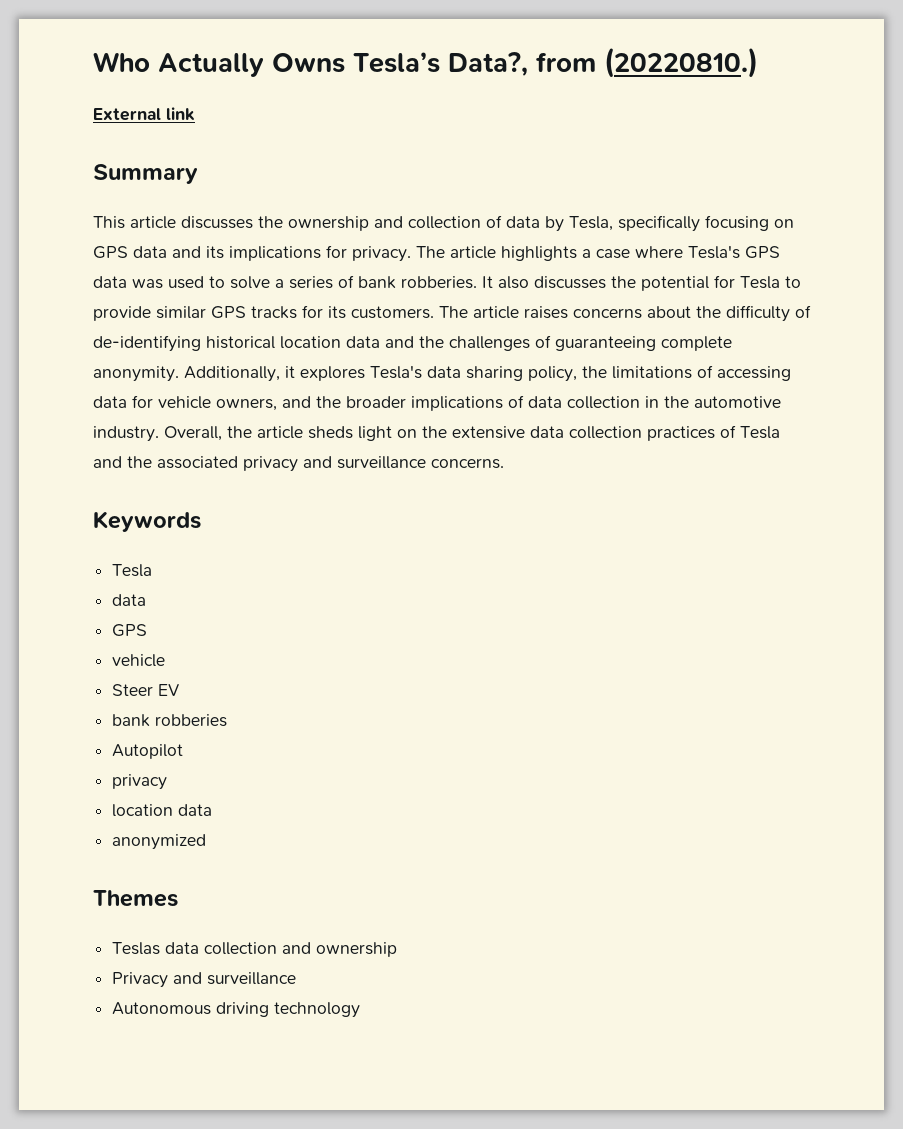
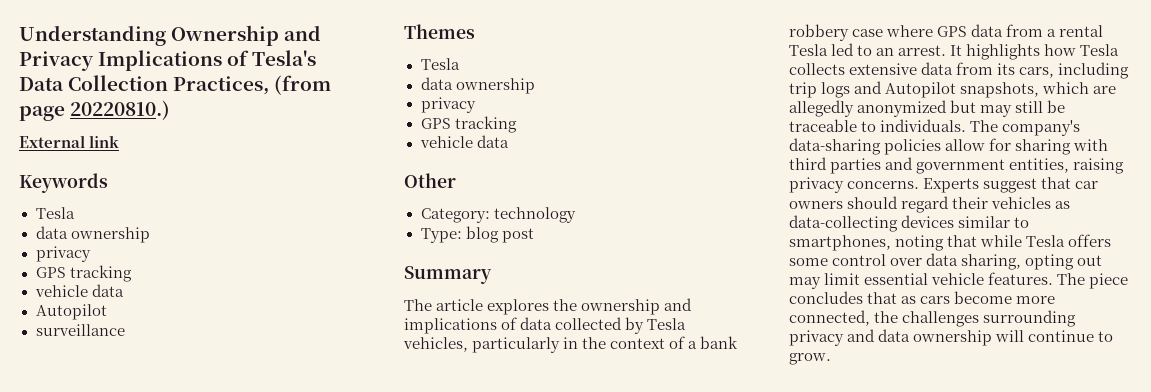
[93,47,758,78] [93,107,195,121] [93,164,198,184] [93,215,794,232] [93,245,780,262] [93,275,801,291] [93,305,811,322] [93,335,732,352] [93,365,791,382] [93,395,781,411] [93,425,780,442] [93,456,504,472] Who Actually Owns Tesla’s Data?, from (20220810.) // External link // Summary // This article discusses the ownership and collection of data by Tesla, specifically focusing on GPS data and its implications for privacy. The article highlights a case where Tesla's GPS data was used to solve a series of bank robberies. It also discusses the potential for Tesla to provide similar GPS tracks for its customers. The article raises concerns about the difficulty of de-identifying historical location data and the challenges of guaranteeing complete anonymity. Additionally, it explores Tesla's data sharing policy, the limitations of accessing data for vehicle owners, and the broader implications of data collection in the automotive industry. Overall, the article sheds light on the extensive data collection practices of Tesla and the associated privacy and surveillance concerns. -> [19,25,322,46] [19,50,317,71] [19,75,332,95] [19,100,171,121] [19,135,120,148] Understanding Ownership and Privacy Implications of Tesla's Data Collection Practices, (from page 20220810.) // External link
[112,624,148,637] [112,654,166,667] [112,684,180,696] [112,714,228,727] [112,744,184,759] [112,774,168,790] [112,804,213,817] [112,834,207,850] [93,890,178,907] [112,942,398,957] [112,972,297,988] [112,1002,361,1018] // GPS // vehicle // Steer EV // bank robberies // Autopilot // privacy // location data // anonymized // Themes // Teslas data collection and ownership // Privacy and surveillance // Autonomous driving technology -> [70,227,150,243] [35,246,91,262] [35,265,132,282] [34,284,124,297] [35,304,107,320] [35,324,125,336] [404,24,475,39] [420,58,460,70] [420,77,535,94] [420,97,476,113] [420,116,517,133] [419,135,509,148] [404,173,456,188] [420,207,576,223] [420,226,534,243] [404,266,492,284] [404,298,693,315] [404,317,687,334] [403,336,739,353] [789,24,1104,41] [789,43,1120,60] [789,62,1130,79] [789,81,1117,98] [789,100,1066,117] [789,119,1081,136] [789,138,1109,155] [789,157,1125,174] [789,177,1099,193] [789,196,1071,213] [789,215,1030,232] [789,234,1112,251] [789,253,1103,270] [789,272,1129,289] [789,291,1056,304] [789,310,1077,327] [789,329,1114,346] [789,353,831,365] ownership // privacy // GPS tracking // vehicle data // Autopilot // surveillance // Themes // Tesla // data ownership // privacy // GPS tracking // vehicle data // Other // Category: technology // Type: blog post // Summary // The article explores the ownership and implications of data collected by Tesla vehicles, particularly in the context of a bank robbery case where GPS data from a rental Tesla led to an arrest. It highlights how Tesla collects extensive data from its cars, including trip logs and Autopilot snapshots, which are allegedly anonymized but may still be traceable to individuals. The company's data-sharing policies allow for sharing with third parties and government entities, raising privacy concerns. Experts suggest that car owners should regard their vehicles as data-collecting devices similar to smartphones, noting that while Tesla offers some control over data sharing, opting out may limit essential vehicle features. The piece concludes that as cars become more connected, the challenges surrounding privacy and data ownership will continue to grow.

